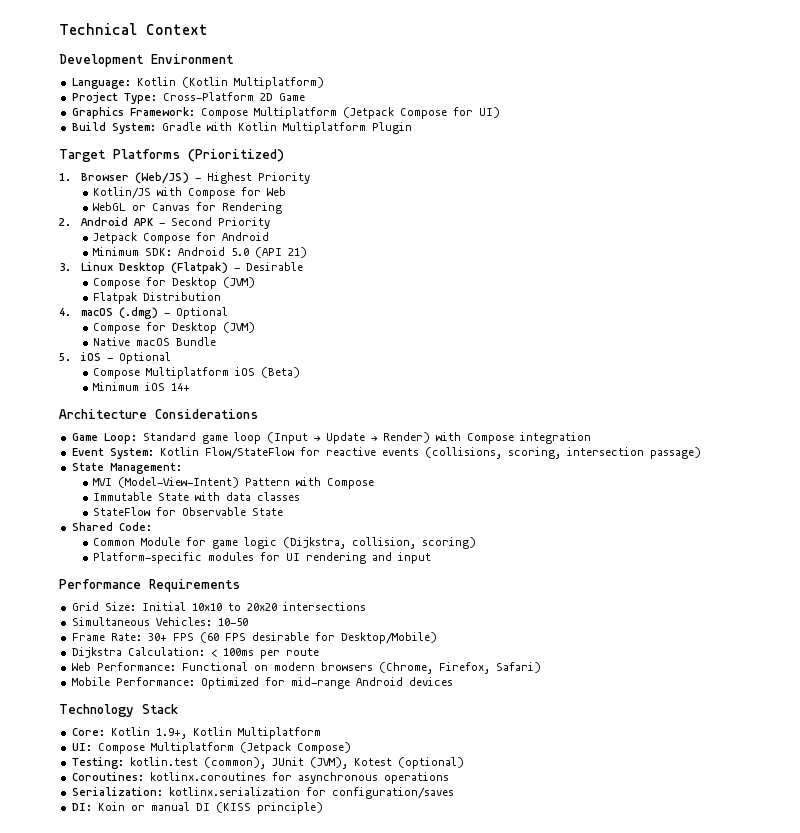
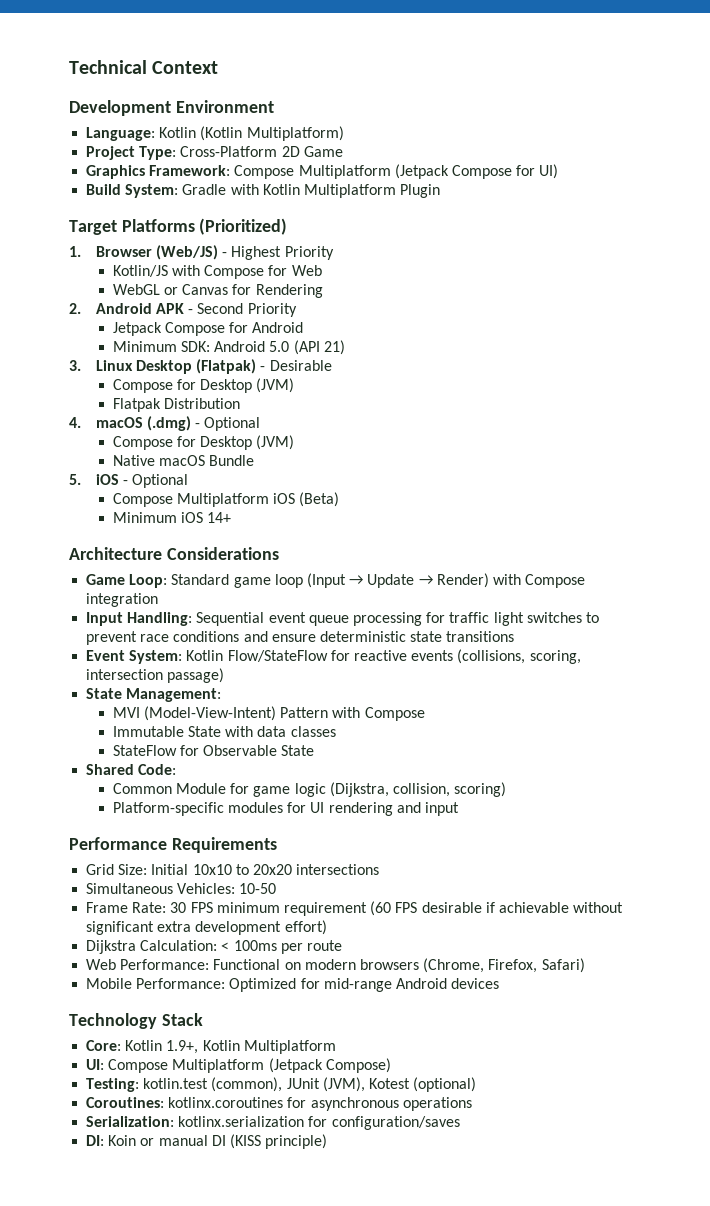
(591, 438) none -> [86,612,599,626] [86,631,515,645] // Input Handling: Sequential event queue processing for traffic light switches to prevent race conditions and ensure deterministic state transitions
[147,632,437,644] 30+ FPS (60 FPS desirable for Desktop/Mobile) -> [170,901,624,916] [86,920,327,935] 30 FPS minimum requirement (60 FPS desirable if achievable without significant extra development effort)

